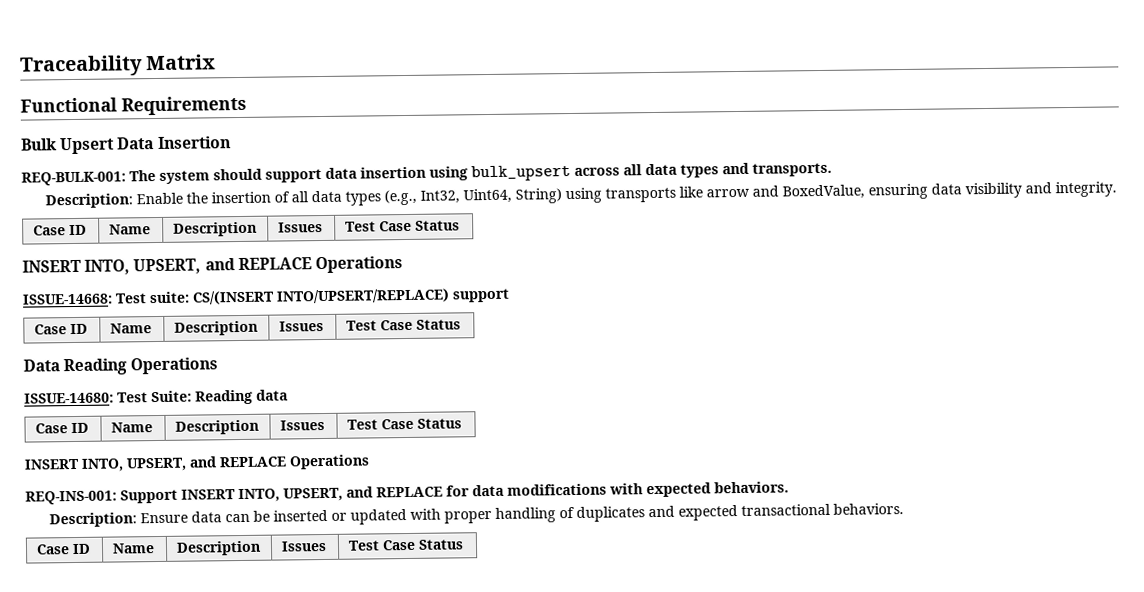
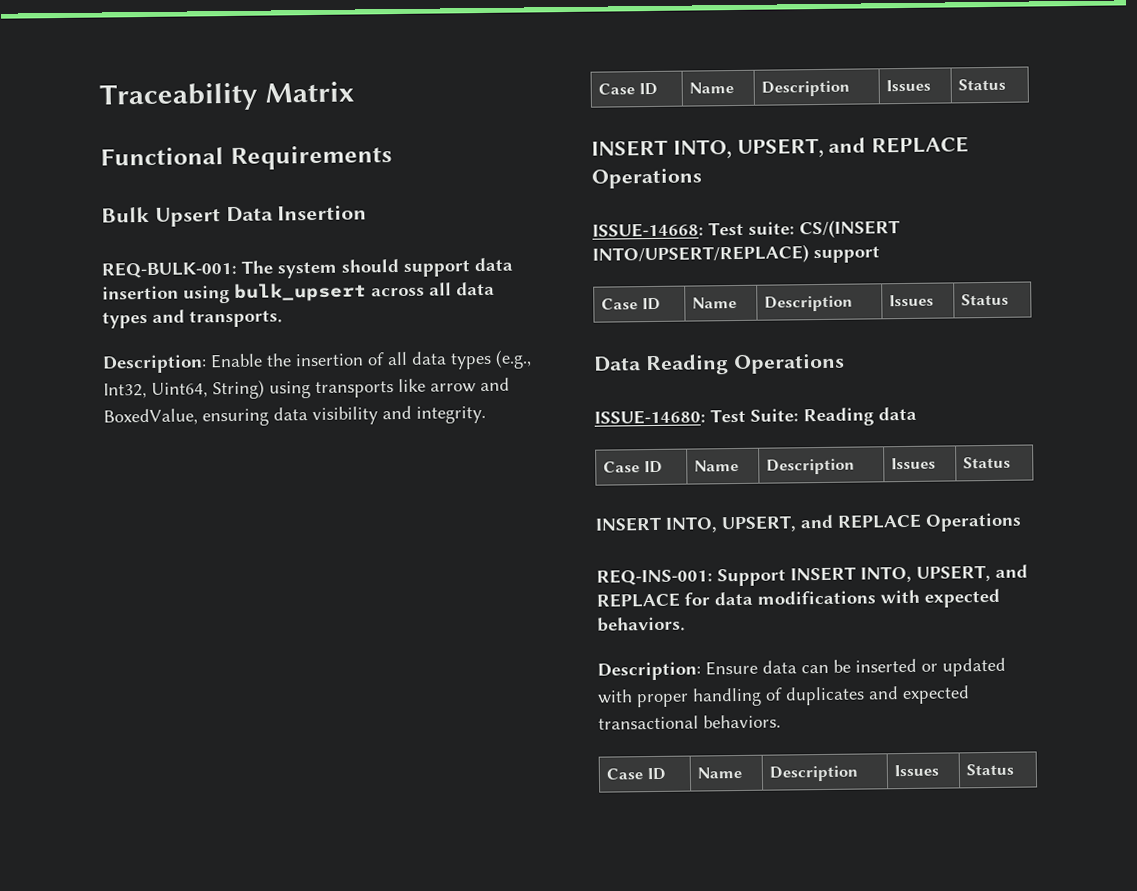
[344,220,412,232] Test Case -> (932, 85) none
[345,319,413,331] Test Case -> (935, 300) none
[346,418,414,430] Test Case -> (937, 463) none
[347,539,416,551] Test Case -> (940, 770) none

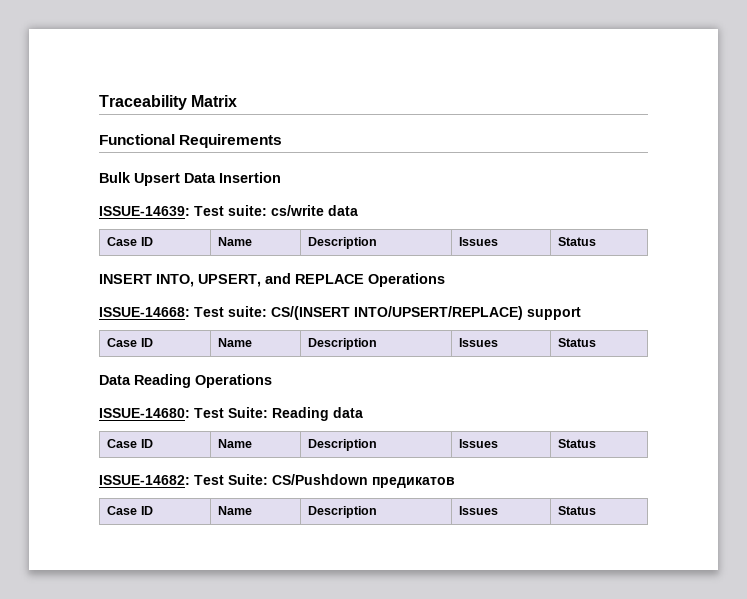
[101,257,513,279] [102,281,495,304] [102,309,283,329] [102,349,532,374] [103,377,510,400] [103,405,486,427] REQ-BULK-001: The system should support data insertion using bulk_upsert across all data types and transports. // Description: Enable the insertion of all data types (e.g., Int32, Uint64, String) using transports like arrow and BoxedValue, ensuring data visibility and integrity. -> [99,205,358,216] ISSUE-14639: Test suite: cs/write data
[595,512,1022,533] [596,564,1028,587] [596,588,1000,608] [597,616,686,632] [597,657,1006,681] [597,685,970,708] [598,714,781,730] INSERT INTO, UPSERT, and REPLACE Operations // REQ-INS-001: Support INSERT INTO, UPSERT, and REPLACE for data modifications with expected behaviors. // Description: Ensure data can be inserted or updated with proper handling of duplicates and expected transactional behaviors. -> [99,474,455,488] ISSUE-14682: Test Suite: CS/Pushdown предикатов

